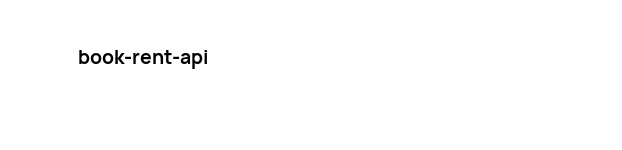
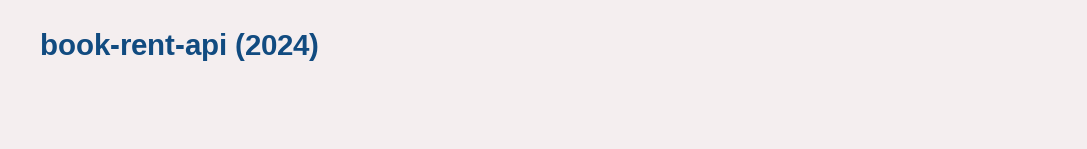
(208, 59) none -> [235,33,319,61] (2024)

